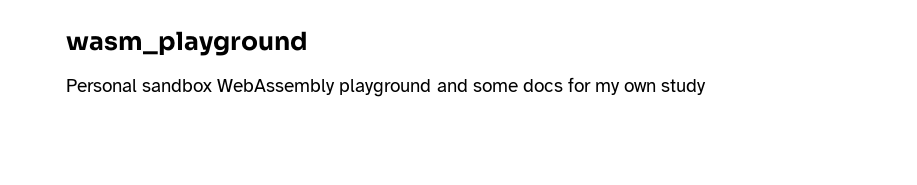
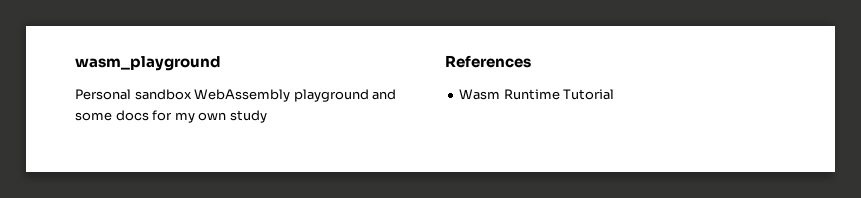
(707, 87) none -> [445,55,531,68] [459,89,615,100] // References // Wasm Runtime Tutorial

